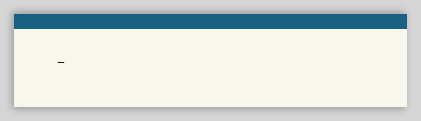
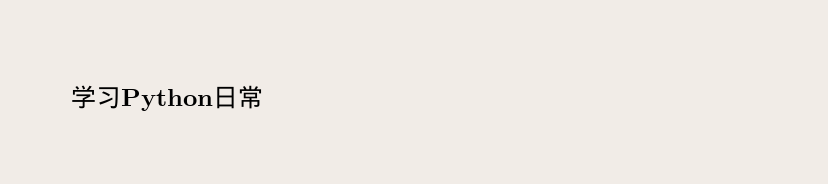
[57,62,65,68] - -> [71,85,263,111] 学习Python日常

